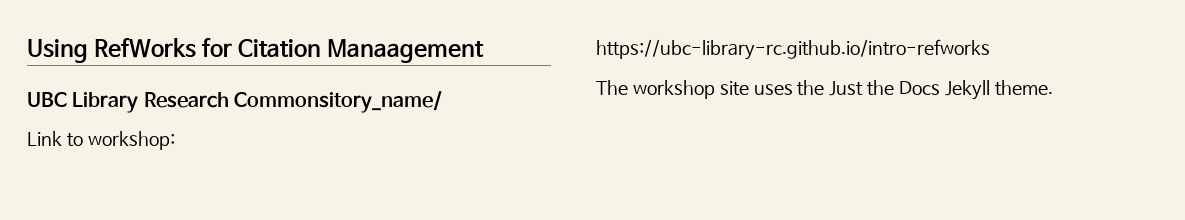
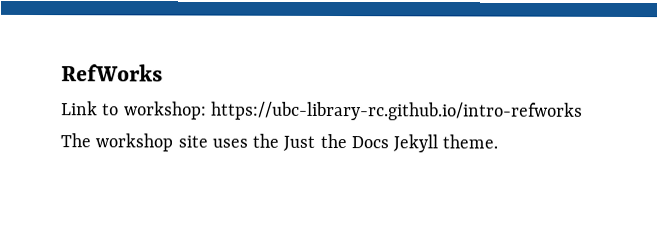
[27,39,88,63] Using -> (61, 73) none
[202,38,485,63] [27,91,442,113] for Citation Manaagement // UBC Library Research Commonsitory_name/ -> (163, 73) none

